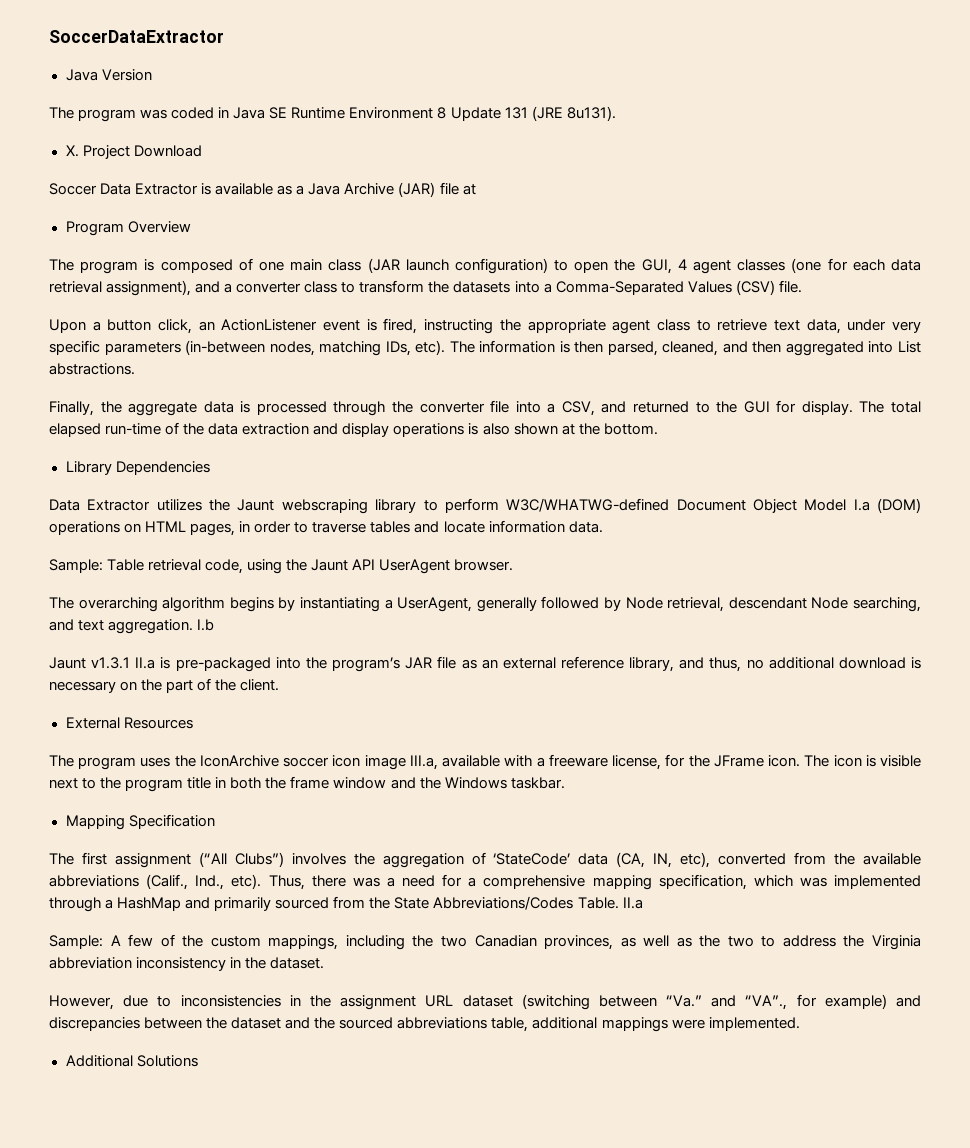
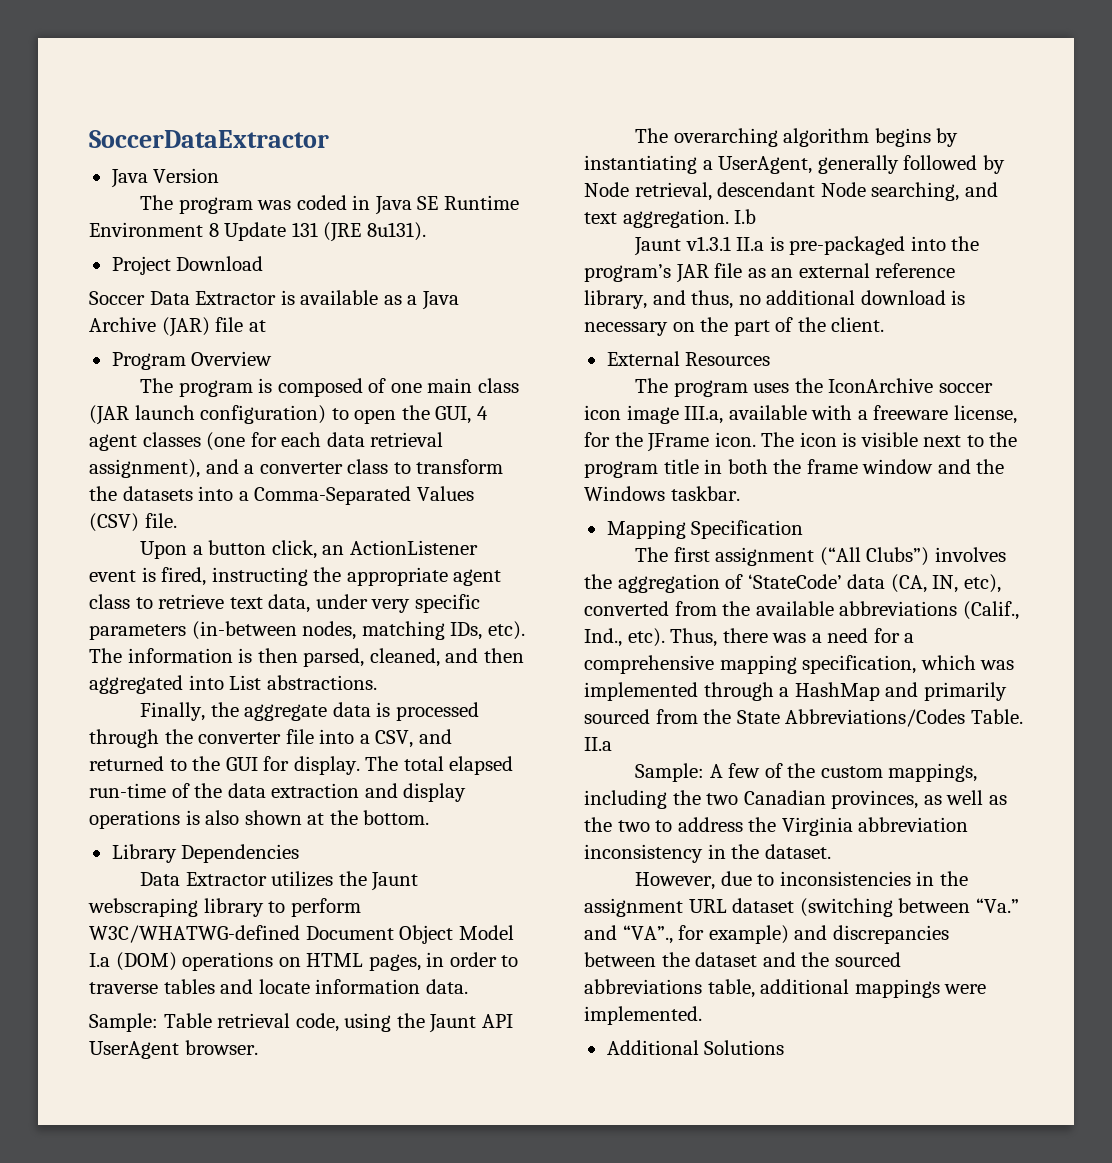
[65,145,79,157] X. -> (426, 231) none

